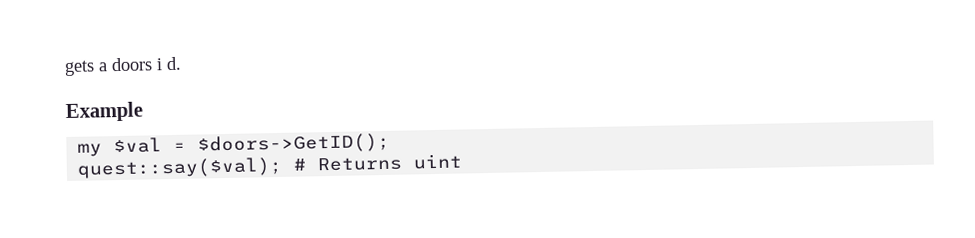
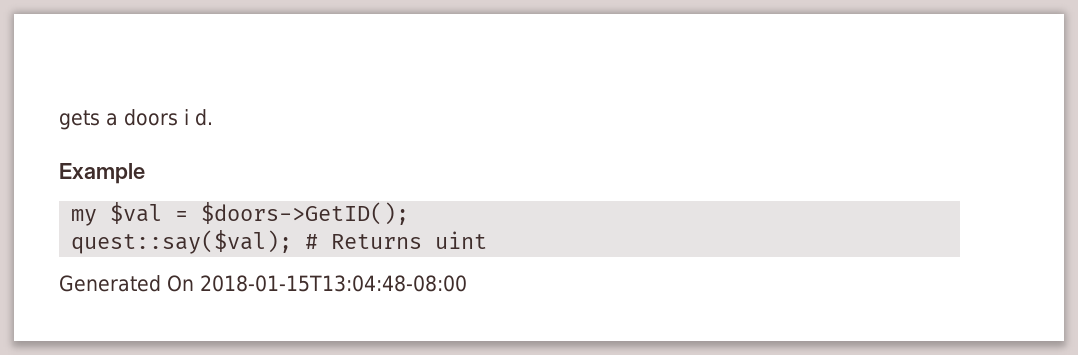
(463, 161) none -> [59,275,467,292] // Generated On 2018-01-15T13:04:48-08:00

